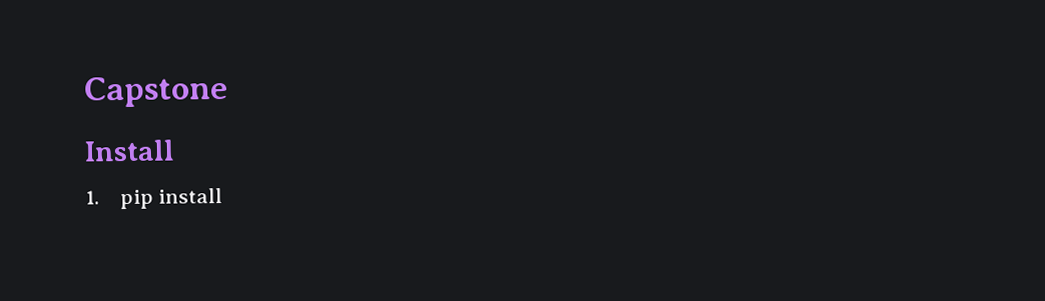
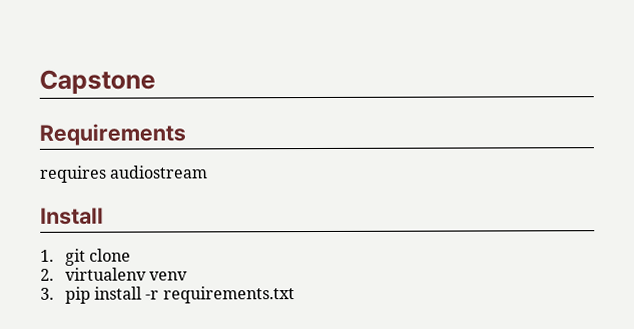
(228, 91) none -> [39,123,186,146] [40,165,209,183] // Requirements // requires audiostream
[119,188,224,210] pip install -> [64,248,131,266] [40,267,188,281] [40,286,295,304] git clone // 2. virtualenv venv // 3. pip install -r requirements.txt

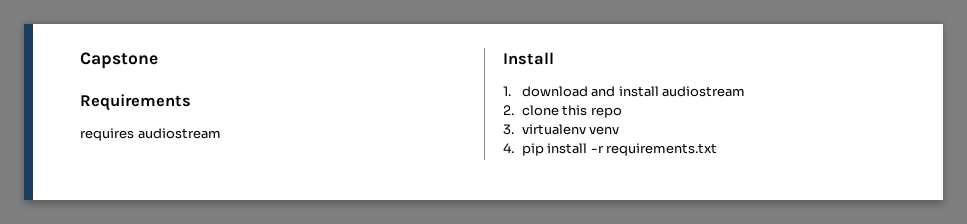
[64,248,131,266] [40,268,54,281] git clone // 2. -> [521,86,746,97] [503,105,622,118] [503,124,514,135] download and install audiostream // 2. clone this repo // 3.
[40,287,54,300] 3. -> [503,143,514,153] 4.

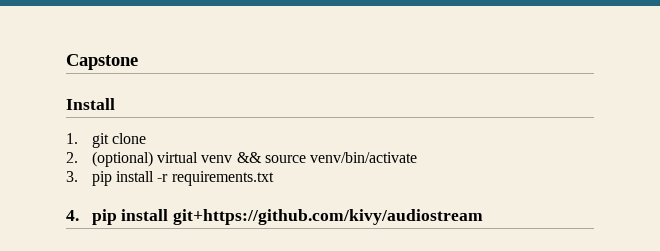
[80,94,191,111] [80,128,221,141] // Requirements // requires audiostream -> (138, 62) none
[521,86,746,97] [503,105,622,118] [503,124,620,135] [503,143,514,153] download and install audiostream // 2. clone this repo // 3. virtualenv venv // 4. -> [91,133,146,148] [66,151,418,167] [66,171,78,182] git clone // 2. (optional) virtual venv && source venv/bin/activate // 3.
(718, 149) none -> [66,209,484,225] // 4. pip install git+https://github.com/kivy/audiostream

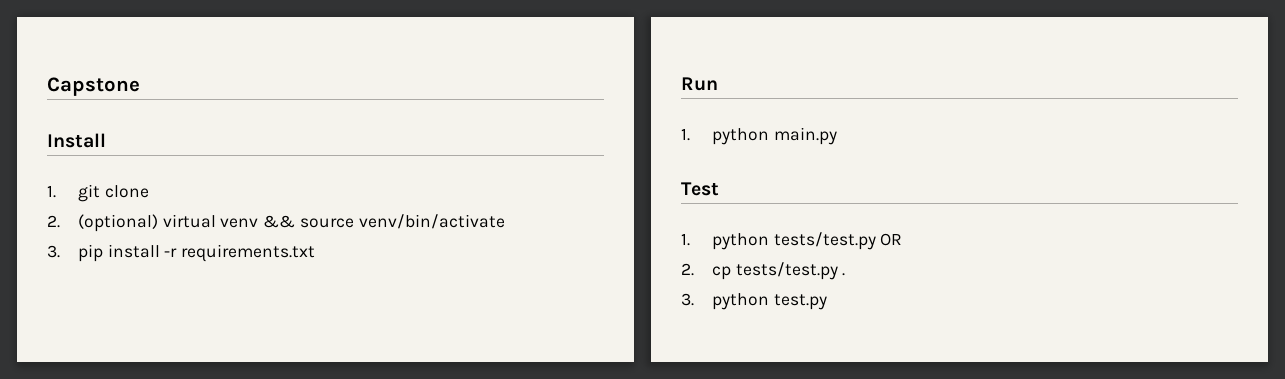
[66,209,484,225] 4. pip install git+https://github.com/kivy/audiostream -> [681,77,718,91] [681,127,837,145] [681,182,719,196] [681,232,903,250] [681,262,846,280] [681,293,827,310] Run // 1. python main.py // Test // 1. python tests/test.py OR // 2. cp tests/test.py . // 3. python test.py

